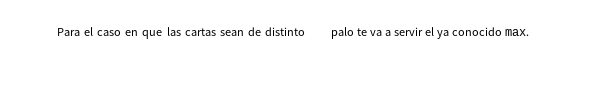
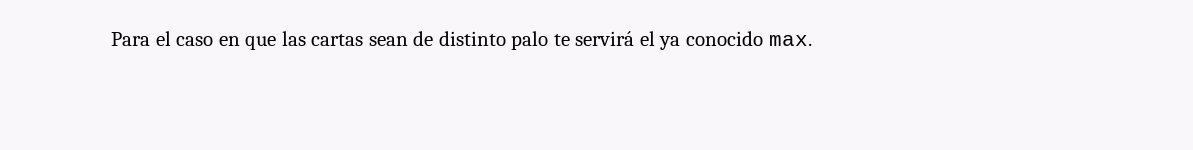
[369,27,423,36] va a servir -> [575,31,635,46] servirá

